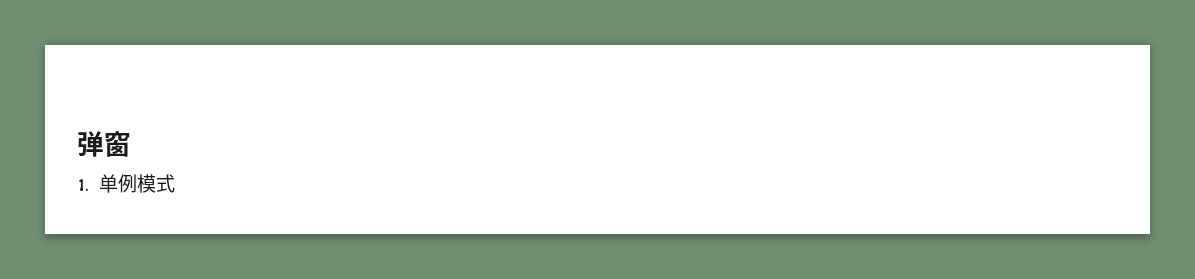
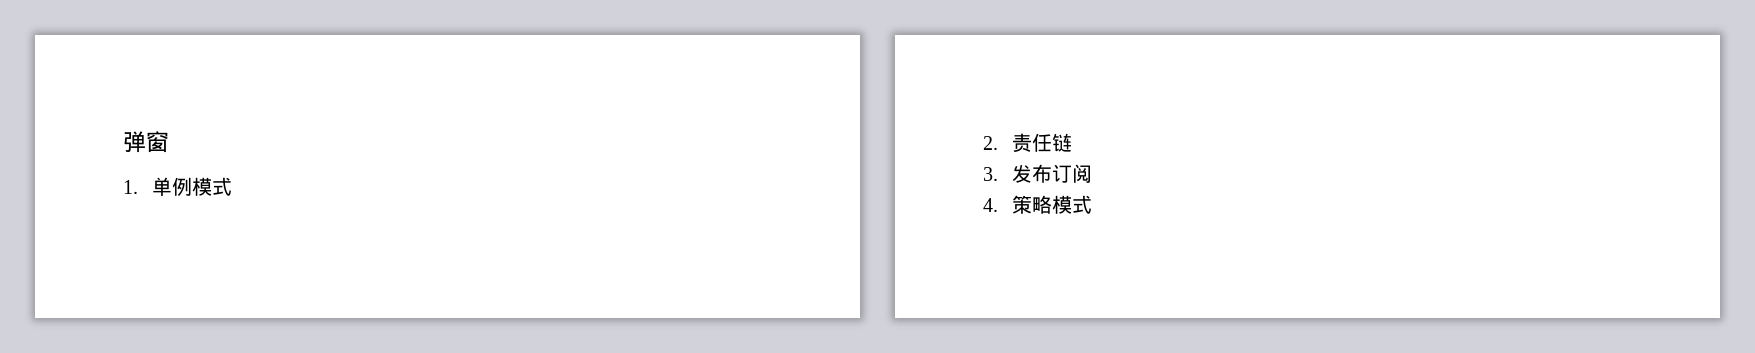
(175, 183) none -> [983,133,1073,153] [983,164,1093,183] [983,195,1093,214] // 2.责任链 // 3.发布订阅 // 4.策略模式

